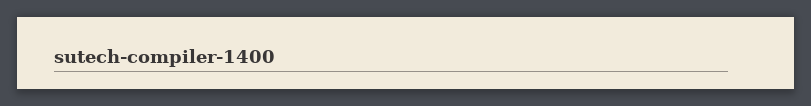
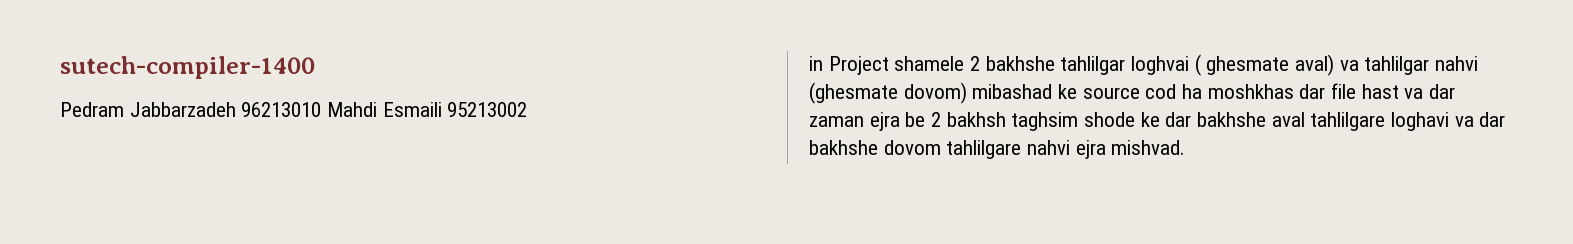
(275, 58) none -> [60,102,528,117] [809,54,1479,76] [809,82,1456,104] [809,112,1506,131] [809,140,1186,159] // Pedram Jabbarzadeh 96213010 Mahdi Esmaili 95213002 // in Project shamele 2 bakhshe tahlilgar loghvai ( ghesmate aval) va tahlilgar nahvi (ghesmate dovom) mibashad ke source cod ha moshkhas dar file hast va dar zaman ejra be 2 bakhsh taghsim shode ke dar bakhshe aval tahlilgare loghavi va dar bakhshe dovom tahlilgare nahvi ejra mishvad.

